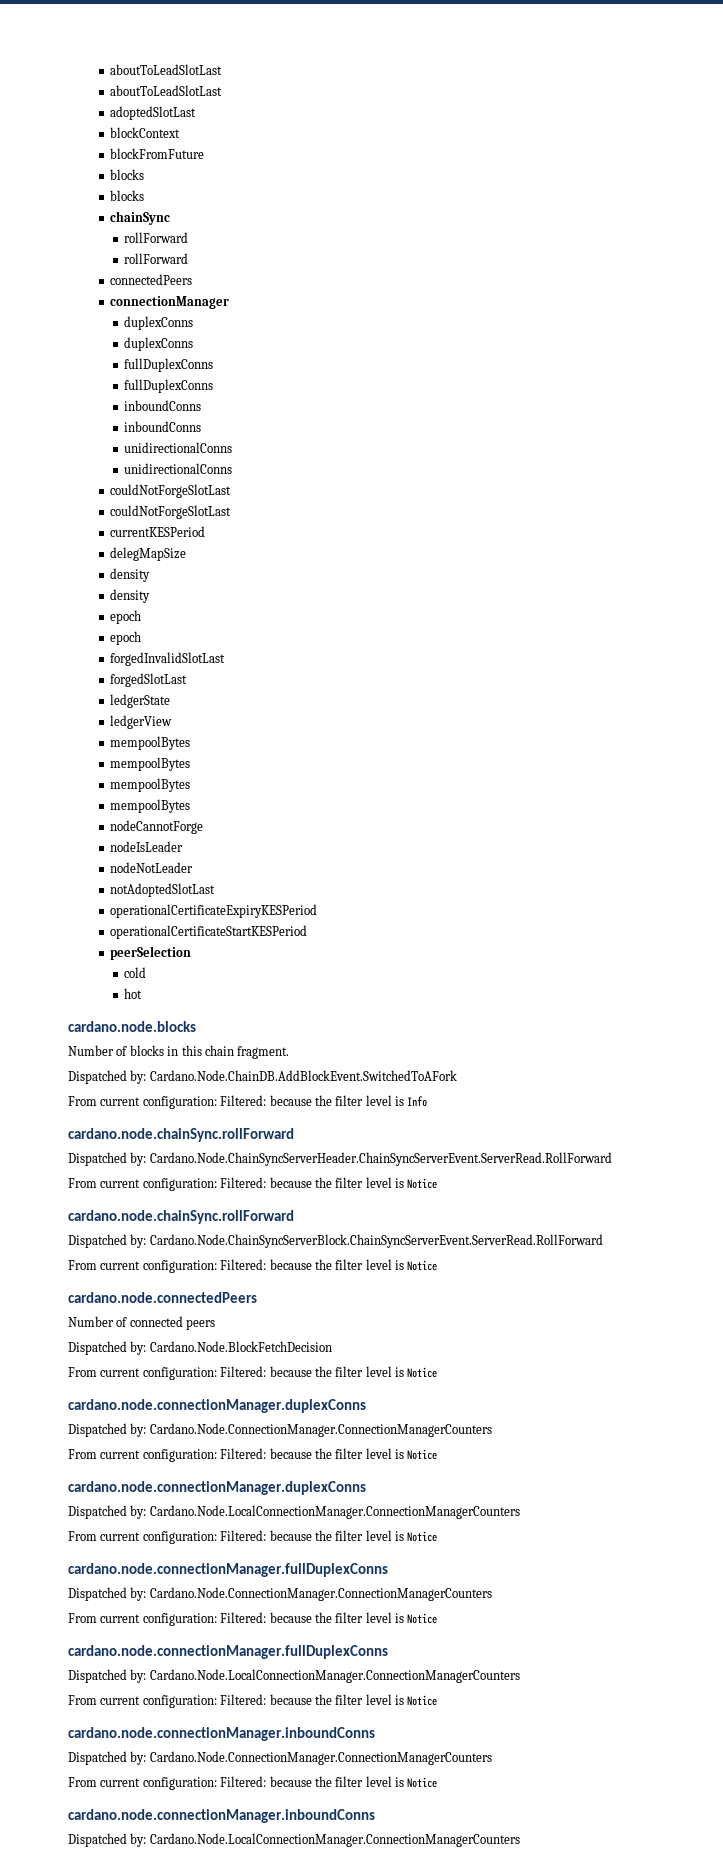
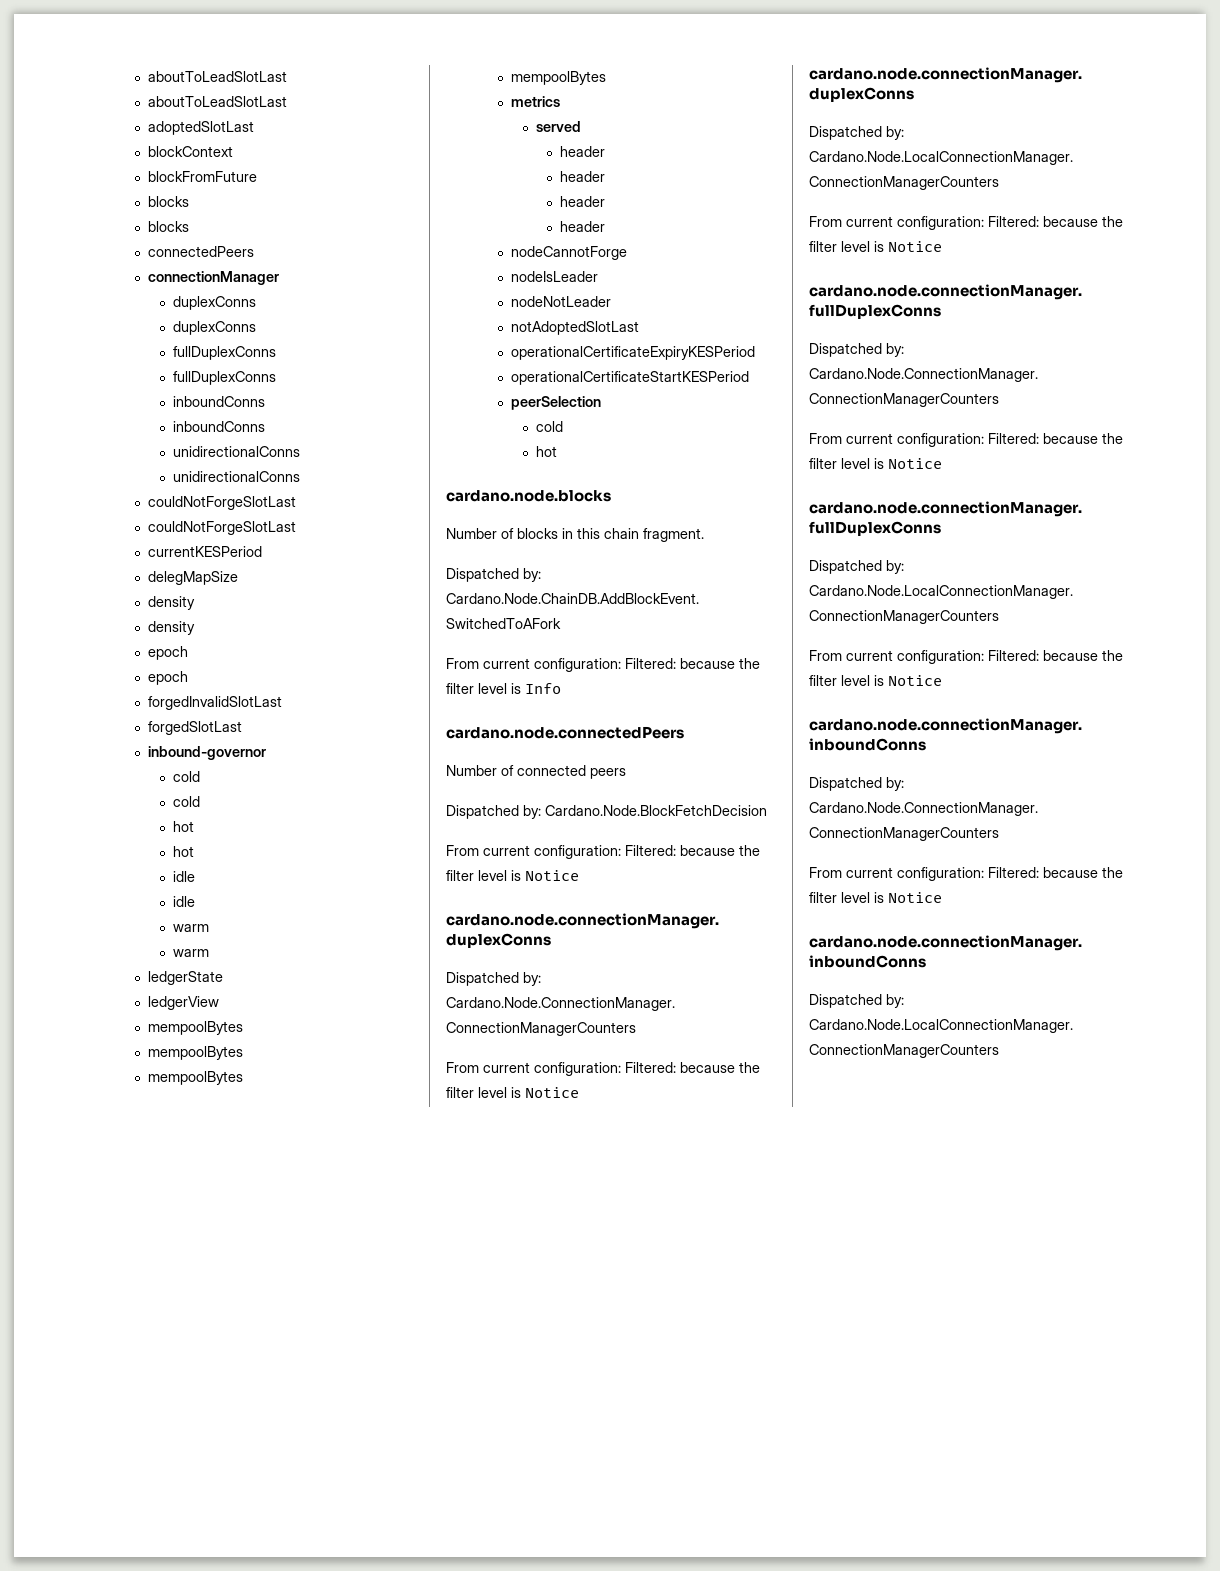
[110,211,171,225] [124,232,189,243] [124,253,189,264] // chainSync // rollForward // rollForward -> (190, 226) none
(188, 680) none -> [148,746,267,760] [172,771,200,782] [172,796,200,807] [172,821,194,832] [172,846,194,857] [172,871,195,882] [172,896,195,907] [172,924,209,932] [172,949,209,957] // inbound-governor // cold // cold // hot // hot // idle // idle // warm // warm
(191, 806) none -> [511,96,561,107] [535,121,581,132] [560,146,606,157] [560,171,606,182] [560,196,606,207] [560,221,606,232] // metrics // served // header // header // header // header
[68,1128,294,1142] [68,1152,612,1166] [68,1177,438,1191] [68,1210,294,1224] [68,1234,603,1248] [68,1259,438,1273] // cardano.node.chainSync.rollForward // Dispatched by: Cardano.Node.ChainSyncServerHeader.ChainSyncServerEvent.ServerRead.RollForward // From current configuration: Filtered: because the filter level is Notice // cardano.node.chainSync.rollForward // Dispatched by: Cardano.Node.ChainSyncServerBlock.ChainSyncServerEvent.ServerRead.RollForward // From current configuration: Filtered: because the filter level is Notice -> (561, 688) none

